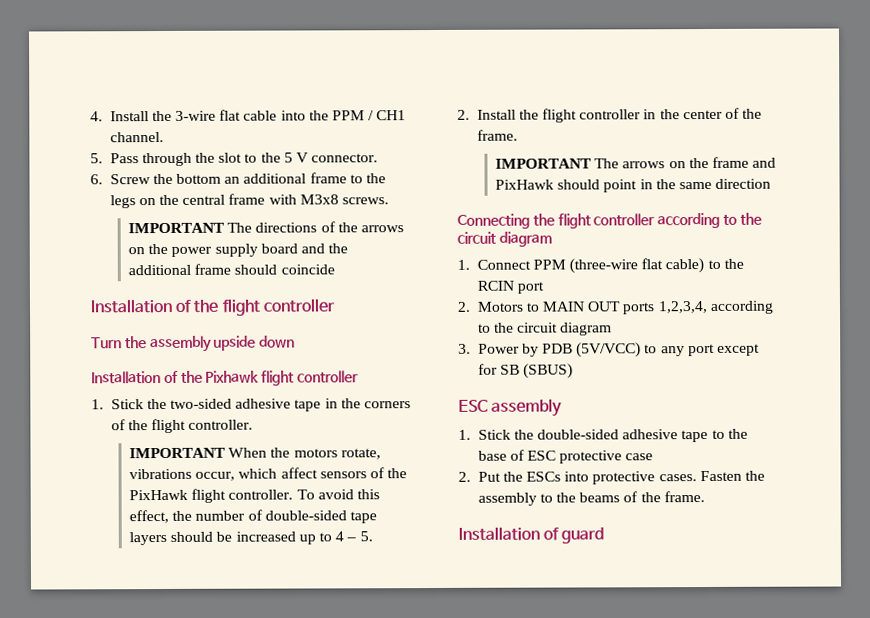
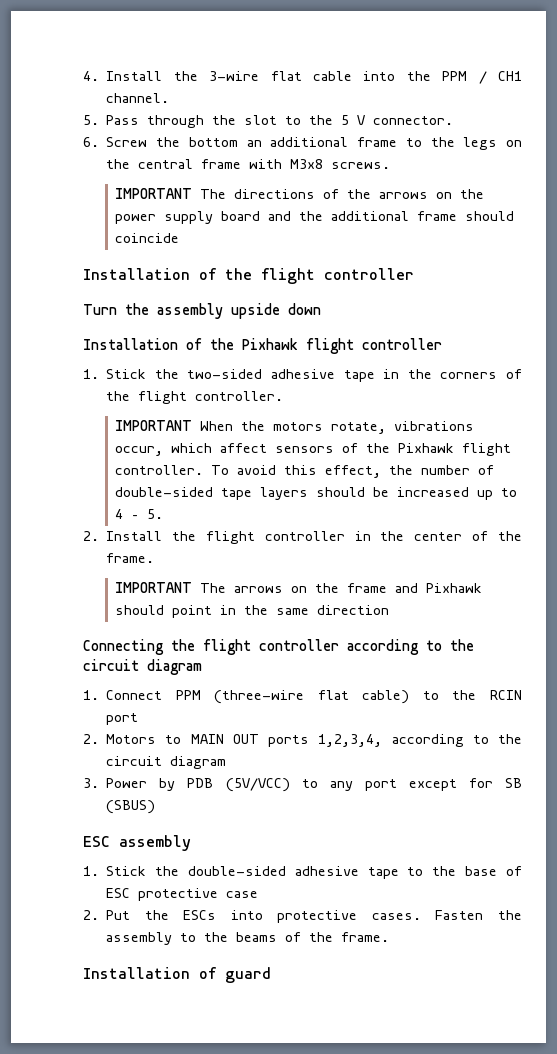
[129,489,189,501] PixHawk -> [398,443,455,453] Pixhawk
[495,179,555,190] PixHawk -> [426,583,483,593] Pixhawk

